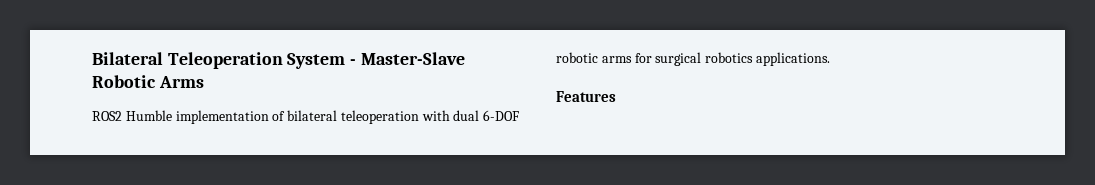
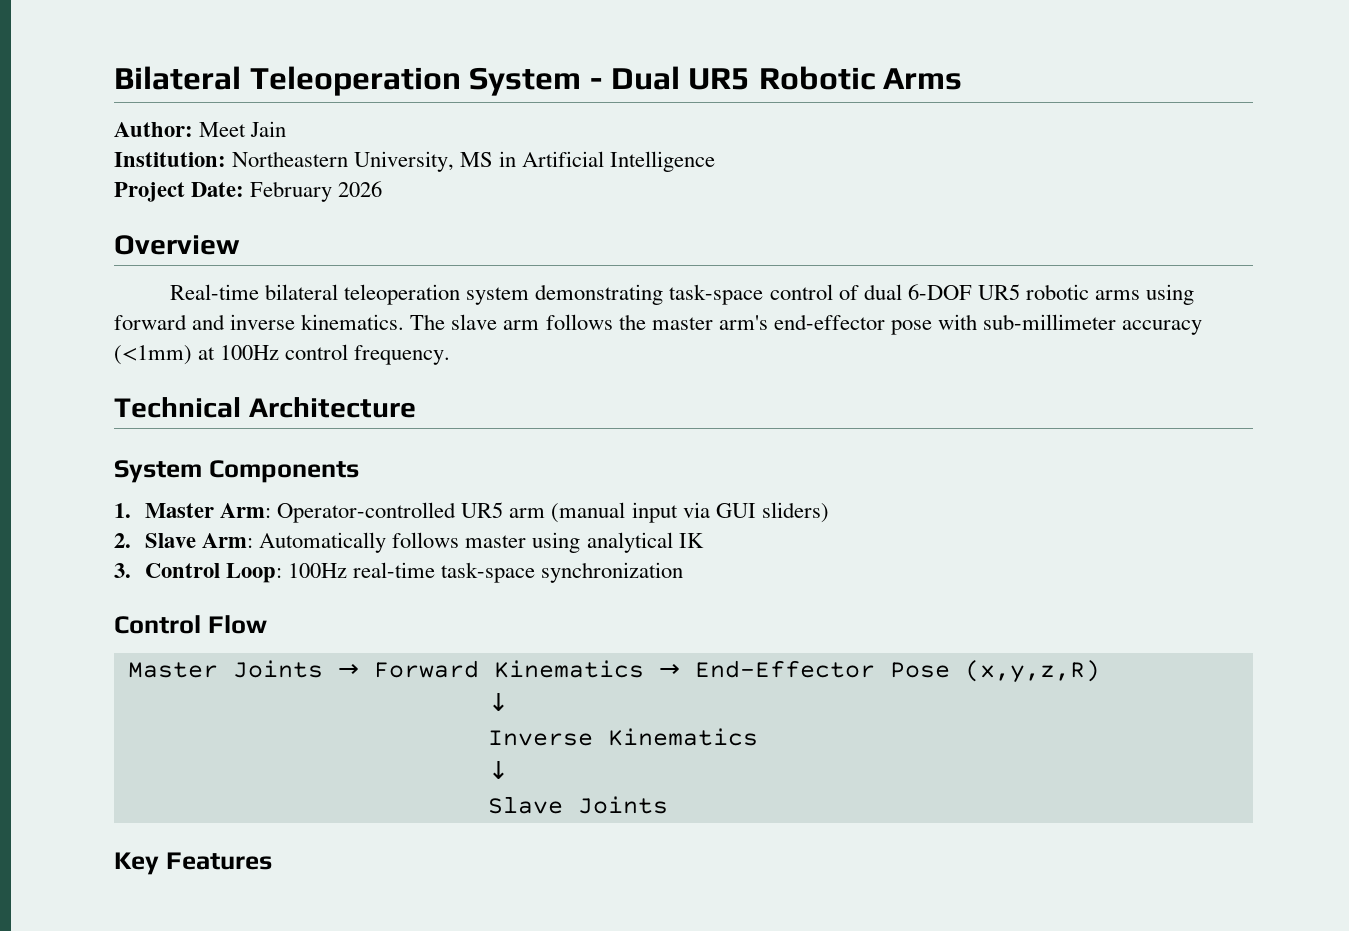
[360,52,465,65] Master-Slave -> [610,66,751,90] Dual UR5
[92,110,450,124] ROS2 Humble implementation of bilateral teleoperation with -> [114,121,287,137] [114,151,716,172] [114,181,383,202] [114,235,240,255] [170,284,859,305] Author: Meet Jain // Institution: Northeastern University, MS in Artificial Intelligence // Project Date: February 2026 // Overview // Real-time bilateral teleoperation system demonstrating task-space control of
(520, 115) none -> [977,284,1020,300] UR5
[634,52,830,66] for surgical robotics applications. // -> [1146,284,1195,305] [114,314,1203,335] [114,344,451,365] [114,397,416,418] [114,460,359,483] [114,502,829,523] [114,532,704,553] [114,562,684,583] [114,615,267,634] [127,660,1100,683] [487,693,509,711] [487,728,758,746] [487,761,509,779] [487,796,668,814] [114,852,159,875] using forward and inverse kinematics. The slave arm follows the master arm's end-effector pose with sub-millimeter accuracy (<1mm) at 100Hz control frequency. // Technical Architecture // System Components // 1. Master Arm: Operator-controlled UR5 arm (manual input via GUI sliders) // 2. Slave Arm: Automatically follows master using analytical IK // 3. Control Loop: 100Hz real-time task-space synchronization // Control Flow // Master Joints → Forward Kinematics → End-Effector Pose (x,y,z,R) // ↓ // Inverse Kinematics // ↓ // Slave Joints // Key

